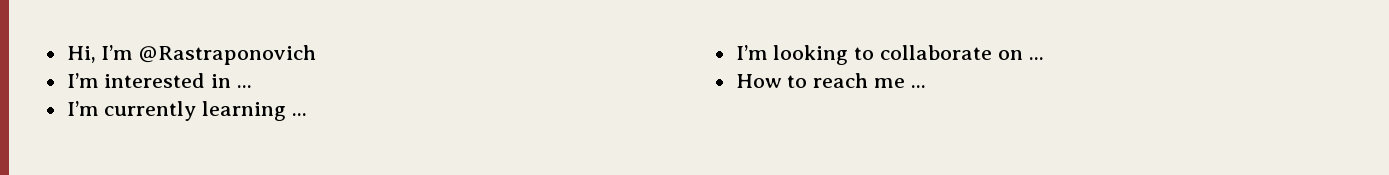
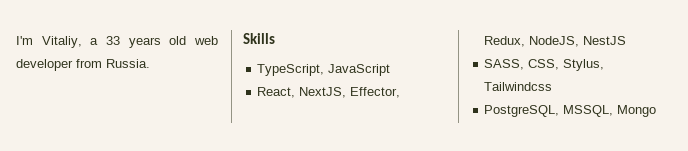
[66,45,317,65] [66,73,253,88] [66,101,308,121] [735,45,1044,65] [735,73,926,88] Hi, I’m @Rastraponovich // I’m interested in ... // I’m currently learning ... // I’m looking to collaborate on ... // How to reach me ... -> [16,36,218,48] [16,59,150,71] [243,33,275,44] [257,64,391,76] [257,87,401,98] [484,36,627,47] [484,59,605,71] [484,82,553,91] [484,105,657,117] I'm Vitaliy, a 33 years old web developer from Russia. // Skills // TypeScript, JavaScript // React, NextJS, Effector, Redux, NodeJS, NestJS // SASS, CSS, Stylus, Tailwindcss // PostgreSQL, MSSQL, Mongo

